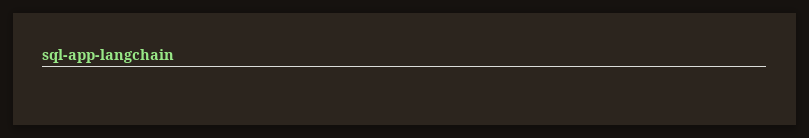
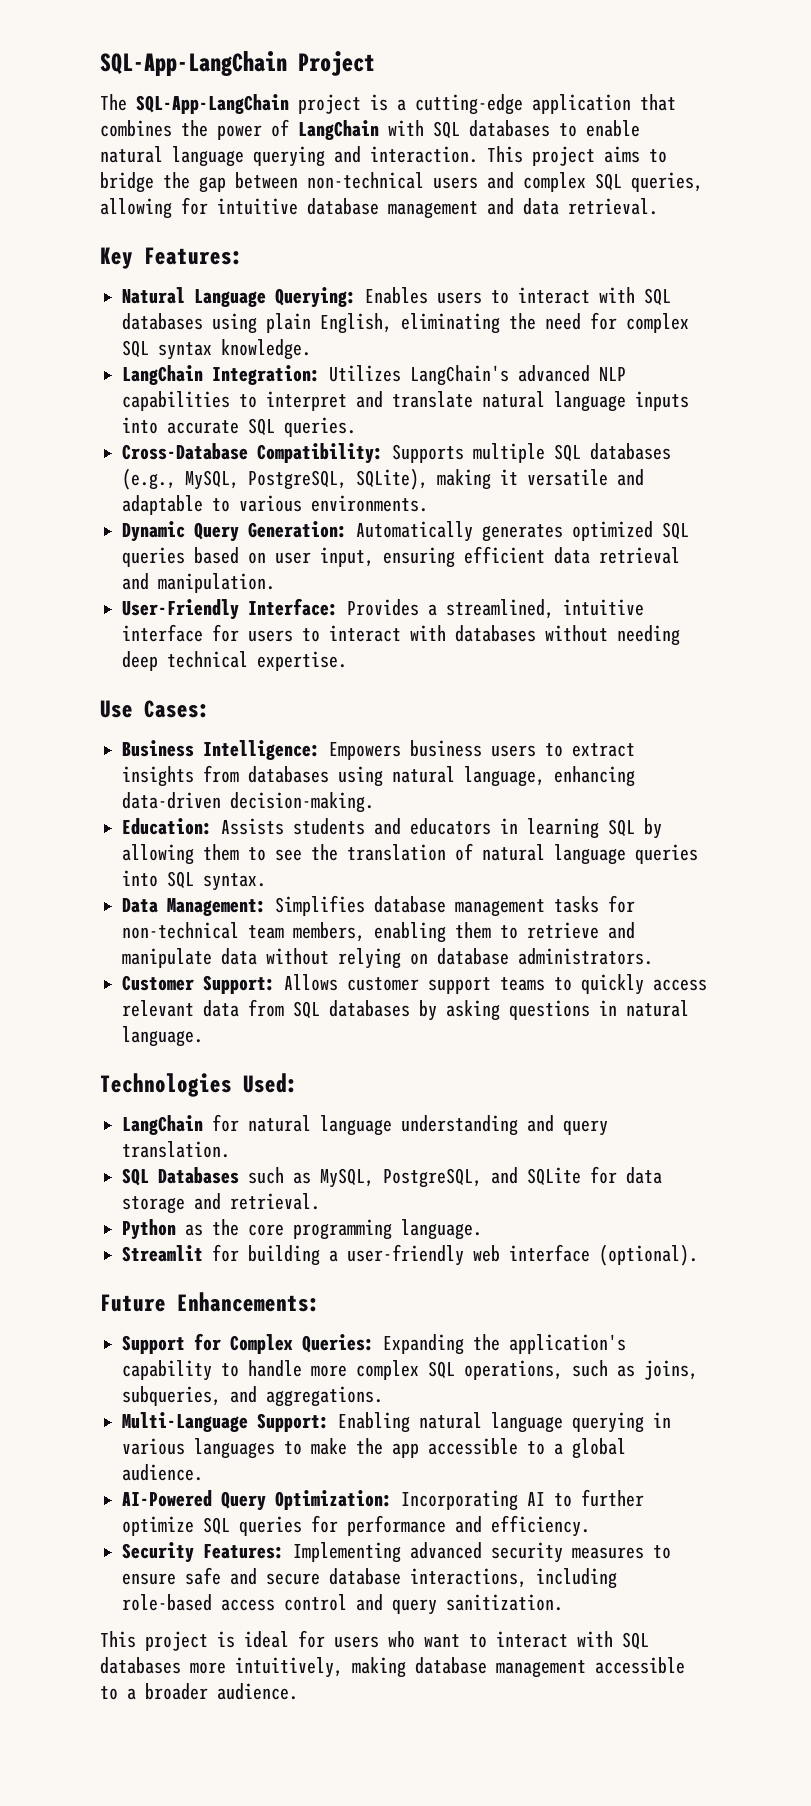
[42,49,174,63] sql-app-langchain -> [100,51,375,76] [100,94,676,115] [100,119,640,140] [100,146,667,167] [100,172,703,193] [100,197,658,219] [100,247,243,269] [122,287,671,308] [122,312,689,334] [122,339,311,360] [122,365,626,386] [122,391,689,412] [122,417,356,437] [122,443,671,464] [122,468,644,490] [122,495,428,515] [122,521,689,542] [122,546,680,568] [122,573,275,593] [122,598,644,620] [122,624,680,646] [122,651,347,671] [100,700,210,718] [122,740,635,760] [122,765,635,787] [122,792,374,813] [122,818,662,839] [122,843,698,865] [122,870,266,891] [122,895,635,917] [122,922,635,943] [122,948,653,969] [122,974,707,995] [122,999,689,1021] [122,1026,203,1047] [100,1073,298,1097] [122,1114,608,1136] [122,1141,230,1158] [122,1166,662,1188] [122,1193,320,1214] [122,1219,482,1240] [122,1244,698,1266] [100,1292,320,1312] [122,1333,626,1355] [122,1360,698,1381] [122,1386,383,1407] [122,1412,671,1433] [122,1438,626,1459] [122,1464,203,1481] [122,1489,644,1511] [122,1515,590,1537] [122,1542,671,1563] [122,1567,617,1589] [122,1594,563,1615] [100,1630,649,1651] [100,1657,685,1678] [100,1683,298,1700] SQL-App-LangChain Project // The SQL-App-LangChain project is a cutting-edge application that combines the power of LangChain with SQL databases to enable natural language querying and interaction. This project aims to bridge the gap between non-technical users and complex SQL queries, allowing for intuitive database management and data retrieval. // Key Features: // Natural Language Querying: Enables users to interact with SQL databases using plain English, eliminating the need for complex SQL syntax knowledge. // LangChain Integration: Utilizes LangChain's advanced NLP capabilities to interpret and translate natural language inputs into accurate SQL queries. // Cross-Database Compatibility: Supports multiple SQL databases (e.g., MySQL, PostgreSQL, SQLite), making it versatile and adaptable to various environments. // Dynamic Query Generation: Automatically generates optimized SQL queries based on user input, ensuring efficient data retrieval and manipulation. // User-Friendly Interface: Provides a streamlined, intuitive interface for users to interact with databases without needing deep technical expertise. // Use Cases: // Business Intelligence: Empowers business users to extract insights from databases using natural language, enhancing data-driven decision-making. // Education: Assists students and educators in learning SQL by allowing them to see the translation of natural language queries into SQL syntax. // Data Management: Simplifies database management tasks for non-technical team members, enabling them to retrieve and manipulate data without relying on database administrators. // Customer Support: Allows customer support teams to quickly access relevant data from SQL databases by asking questions in natural language. // Technologies Used: // LangChain for natural language understanding and query translation. // SQL Databases such as MySQL, PostgreSQL, and SQLite for data storage and retrieval. // Python as the core programming language. // Streamlit for building a user-friendly web interface (optional). // Future Enhancements: // Support for Complex Queries: Expanding the application's capability to handle more complex SQL operations, such as joins, subqueries, and aggregations. // Multi-Language Support: Enabling natural language querying in various languages to make the app accessible to a global audience. // AI-Powered Query Optimization: Incorporating AI to further optimize SQL queries for performance and efficiency. // Security Features: Implementing advanced security measures to ensure safe and secure database interactions, including role-based access control and query sanitization. // This project is ideal for users who want to interact with SQL databases more intuitively, making database management accessible to a broader audience.

